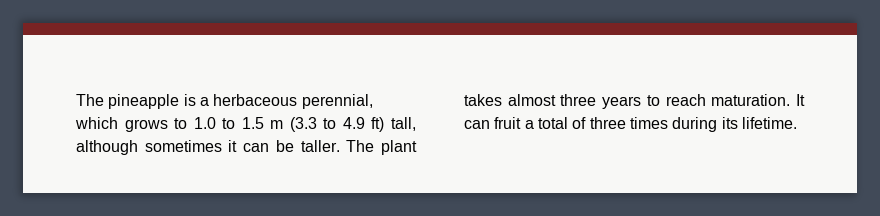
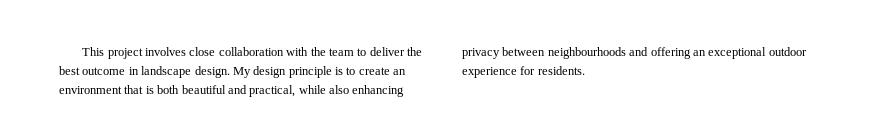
[76,94,373,109] [75,117,417,132] [76,140,418,155] [464,94,805,109] [464,117,797,132] The pineapple is a herbaceous perennial, which grows to 1.0 to 1.5 m (3.3 to 4.9 ft) tall, although sometimes it can be taller. The plant takes almost three years to reach maturation. It can fruit a total of three times during its lifetime. -> [82,47,423,59] [59,66,407,78] [59,85,405,97] [462,47,807,59] [462,66,585,78] This project involves close collaboration with the team to deliver the best outcome in landscape design. My design principle is to create an environment that is both beautiful and practical, while also enhancing privacy between neighbourhoods and offering an exceptional outdoor experience for residents.

